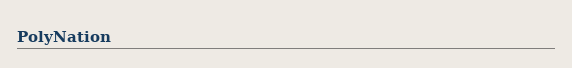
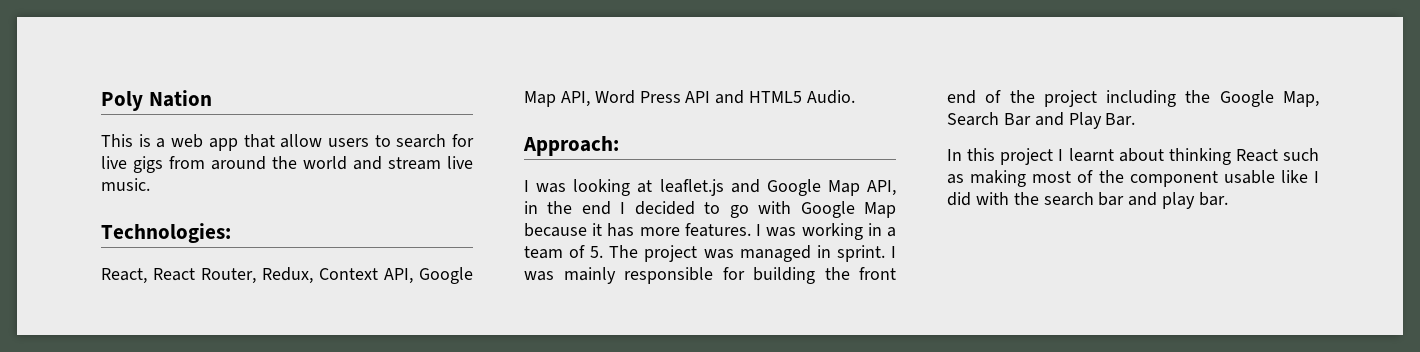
[17,31,111,45] PolyNation -> [101,90,212,111] [101,134,474,151] [101,156,473,173] [101,178,150,191] [101,223,231,243] [101,267,473,284] [524,90,856,107] [523,136,619,156] [524,179,896,196] [524,201,896,218] [524,223,896,240] [524,245,896,262] [524,267,896,284] [947,90,1319,107] [947,112,1136,129] [947,148,1319,165] [947,170,1319,187] [947,192,1229,209] Poly Nation // This is a web app that allow users to search for live gigs from around the world and stream live music. // Technologies: // React, React Router, Redux, Context API, Google Map API, Word Press API and HTML5 Audio. // Approach: // I was looking at leaflet.js and Google Map API, in the end I decided to go with Google Map because it has more features. I was working in a team of 5. The project was managed in sprint. I was mainly responsible for building the front end of the project including the Google Map, Search Bar and Play Bar. // In this project I learnt about thinking React such as making most of the component usable like I did with the search bar and play bar.

